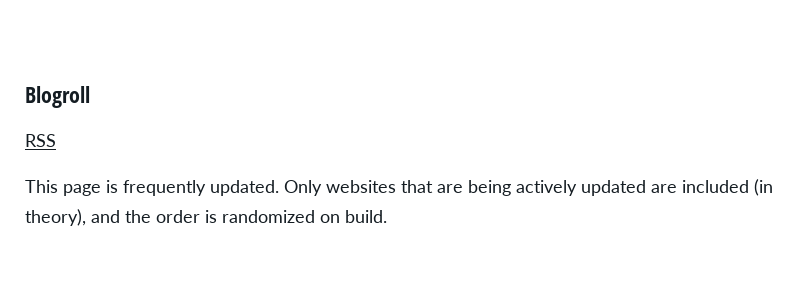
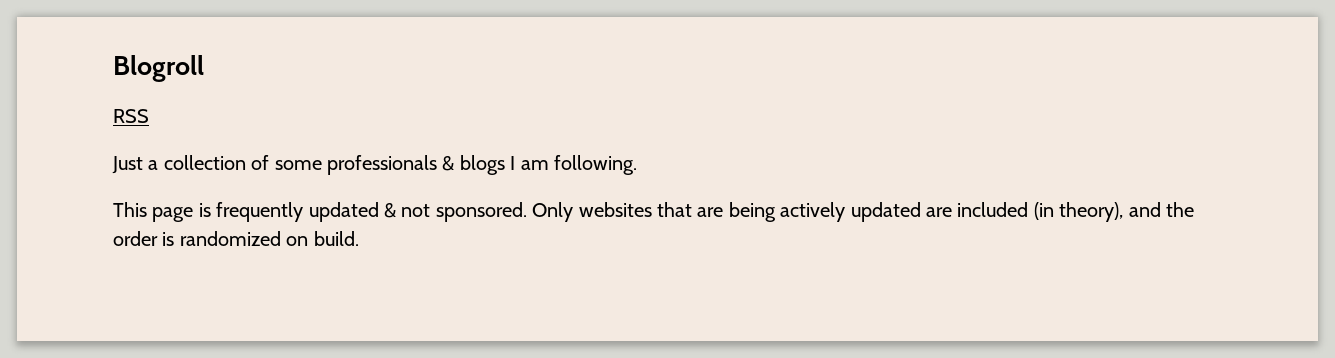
(56, 140) none -> [112,155,637,175] // Just a collection of some professionals & blogs I am following.
[210,180,279,196] updated. -> [308,202,527,222] updated & not sponsored.

